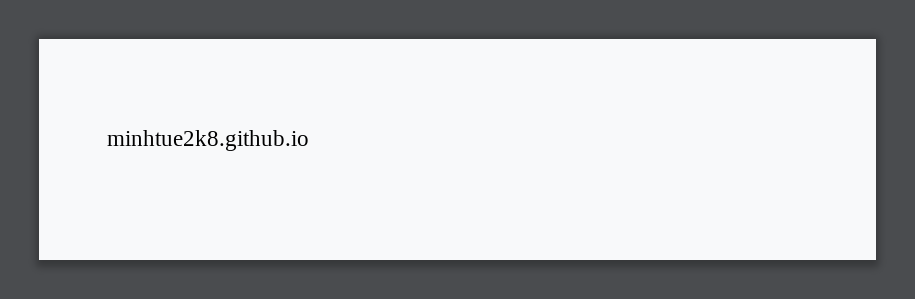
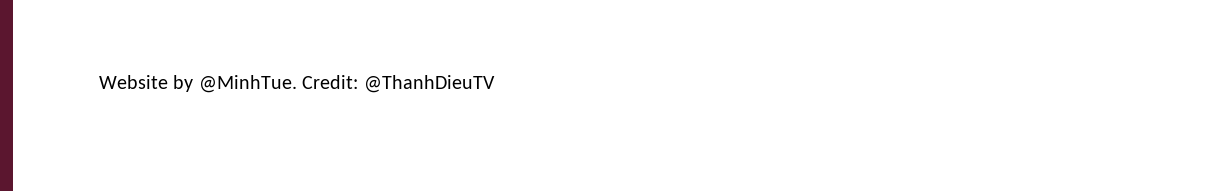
[107,130,309,151] minhtue2k8.github.io -> [99,75,495,93] Website by @MinhTue. Credit: @ThanhDieuTV

